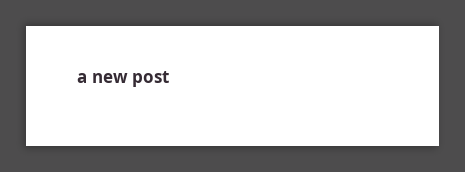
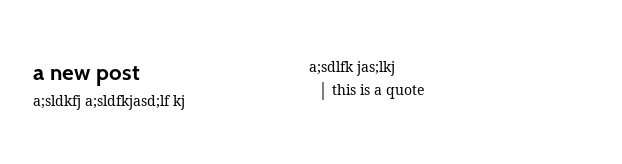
(170, 79) none -> [33,95,185,110] [309,61,395,76] [331,84,424,99] // a;sldkfj a;sldfkjasd;lf kj // a;sdlfk jas;lkj // this is a quote

